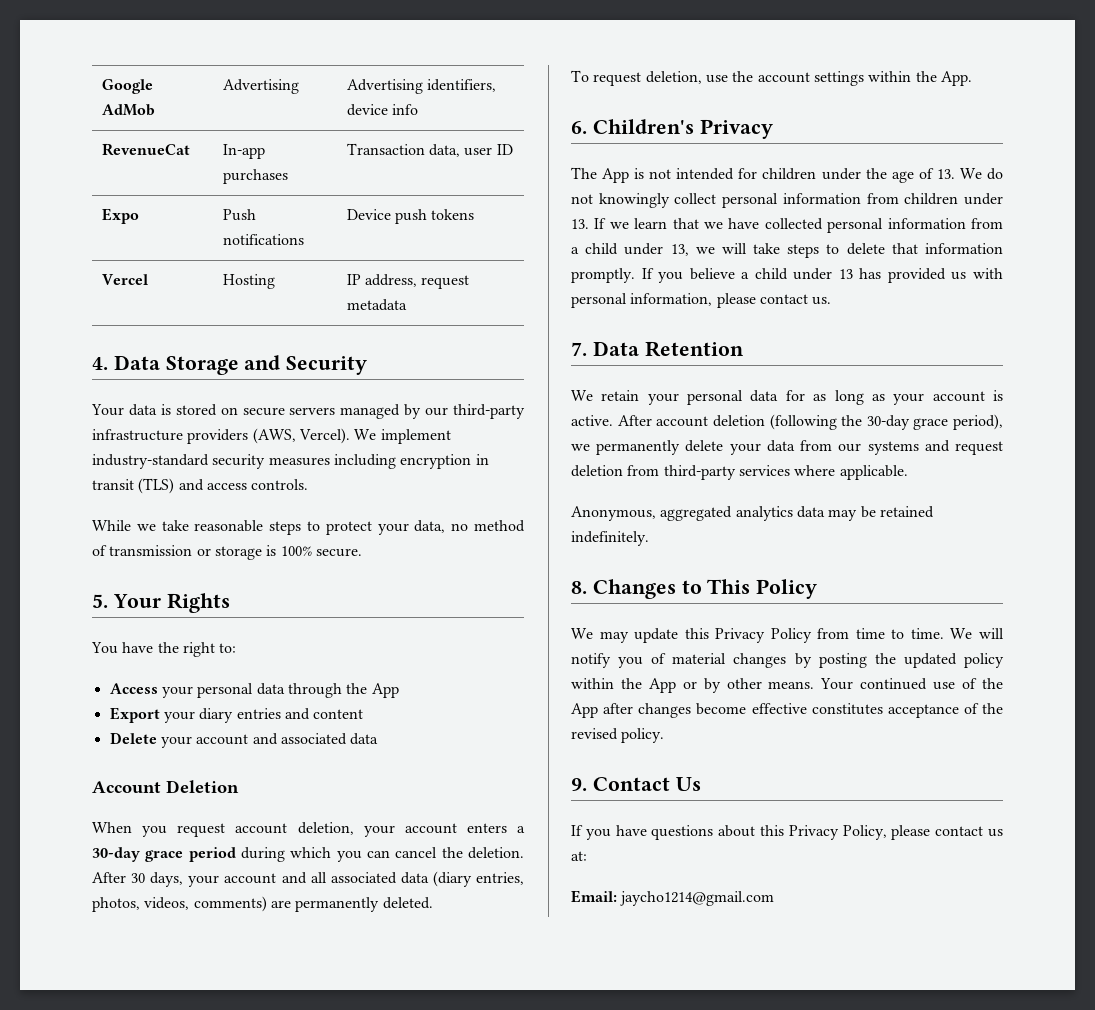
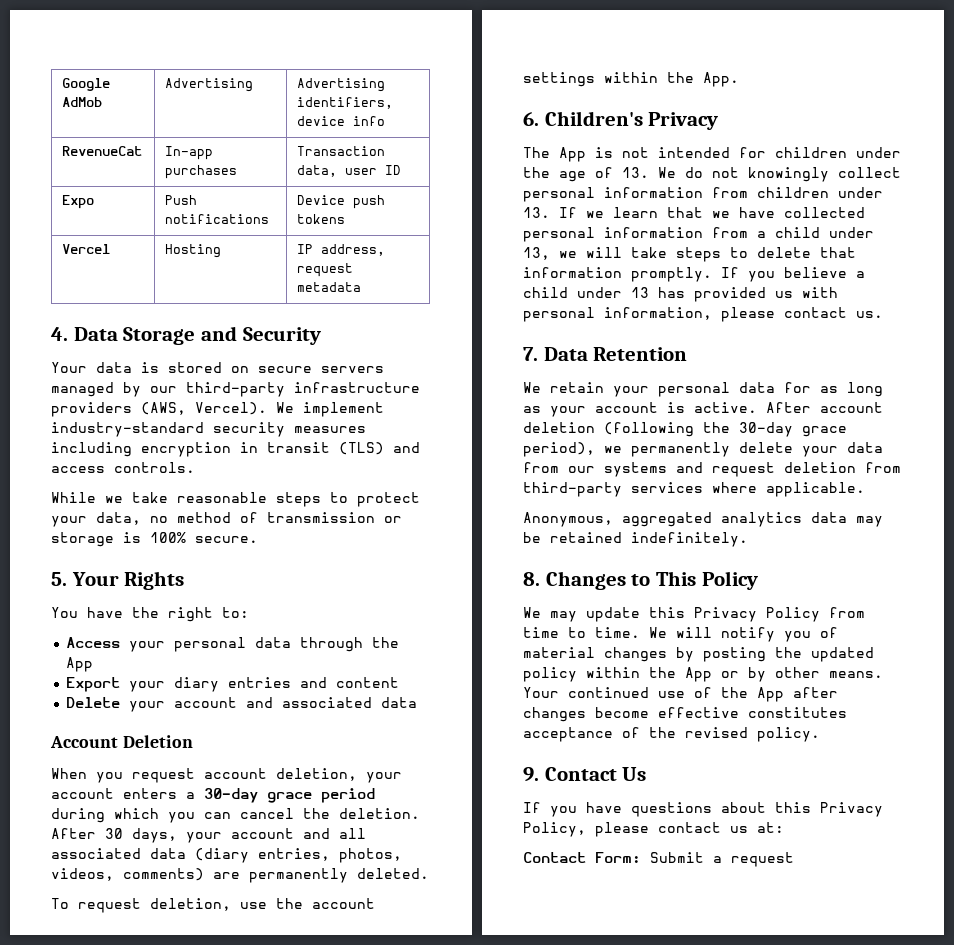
[571,890,775,906] Email: jaycho1214@gmail.com -> [523,852,794,867] Contact Form: Submit a request

